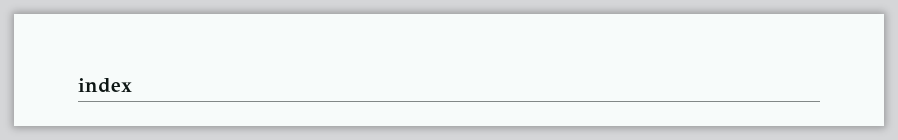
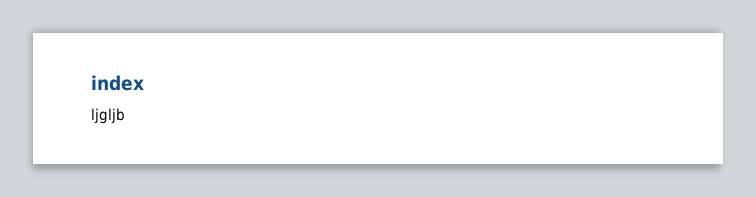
(132, 85) none -> [91,108,125,124] // ljgljb

